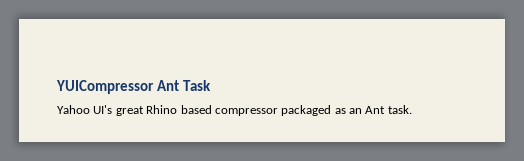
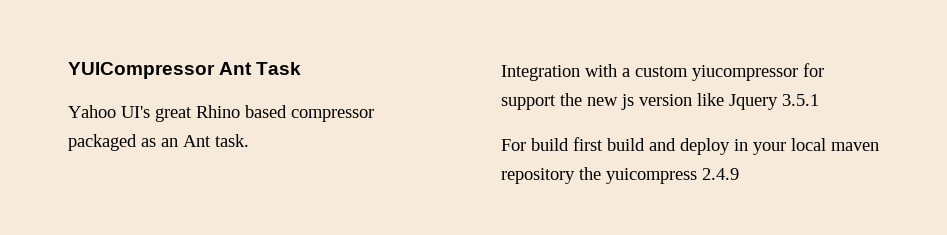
(412, 109) none -> [501,63,824,81] [501,93,819,110] [501,137,879,155] [501,167,739,184] // Integration with a custom yiucompressor for support the new js version like Jquery 3.5.1 // For build first build and deploy in your local maven repository the yuicompress 2.4.9

